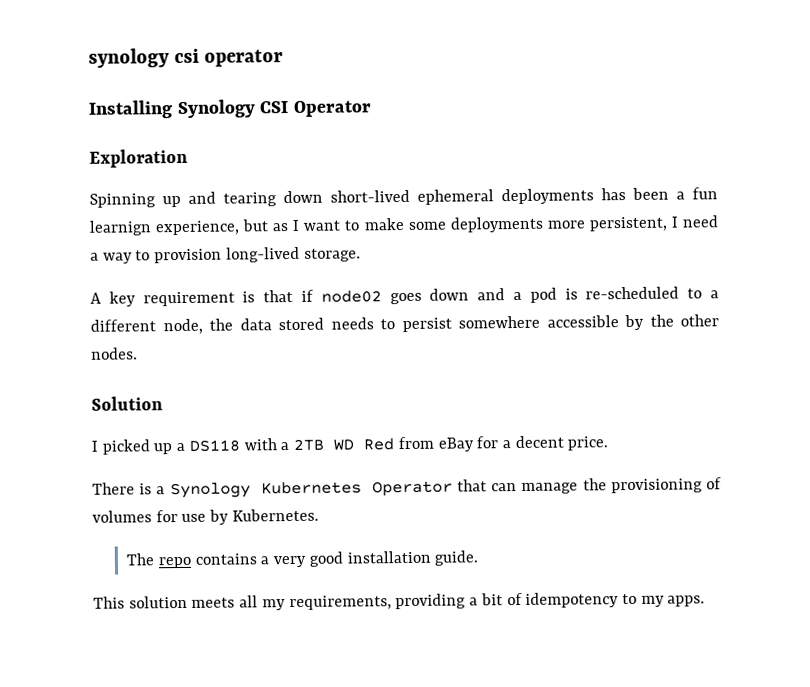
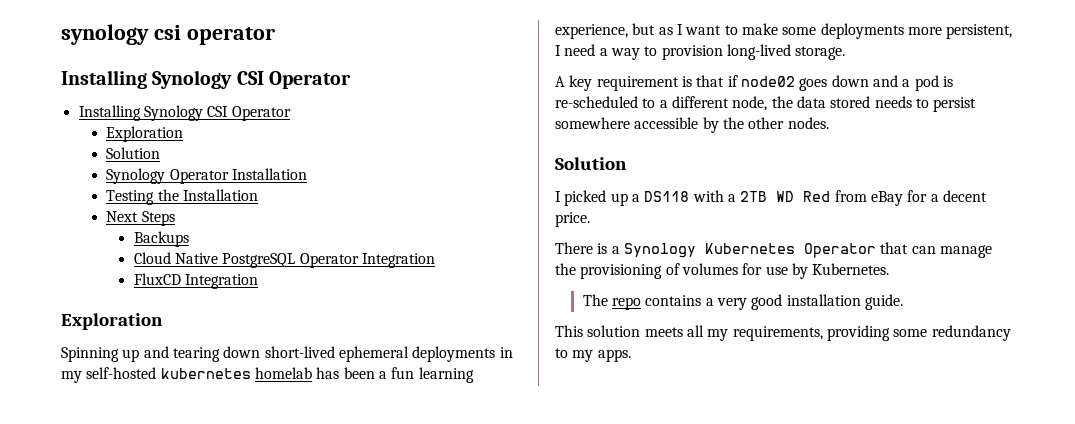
(371, 108) none -> [78,105,291,121] [106,126,184,142] [106,147,161,159] [106,168,307,184] [106,189,258,205] [106,211,175,226] [133,231,189,247] [133,252,436,268] [133,273,259,289] // Installing Synology CSI Operator // Exploration // Solution // Synology Operator Installation // Testing the Installation // Next Steps // Backups // Cloud Native PostgreSQL Operator Integration // FluxCD Integration
(594, 196) none -> [499,347,513,358] [61,367,312,383] in my self-hosted kubernetes homelab
[89,220,152,236] learnign -> [418,367,474,383] learning
[469,592,620,608] a bit of idempotency -> [893,325,1011,341] some redundancy

